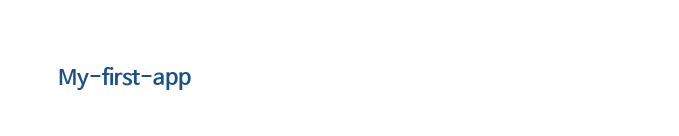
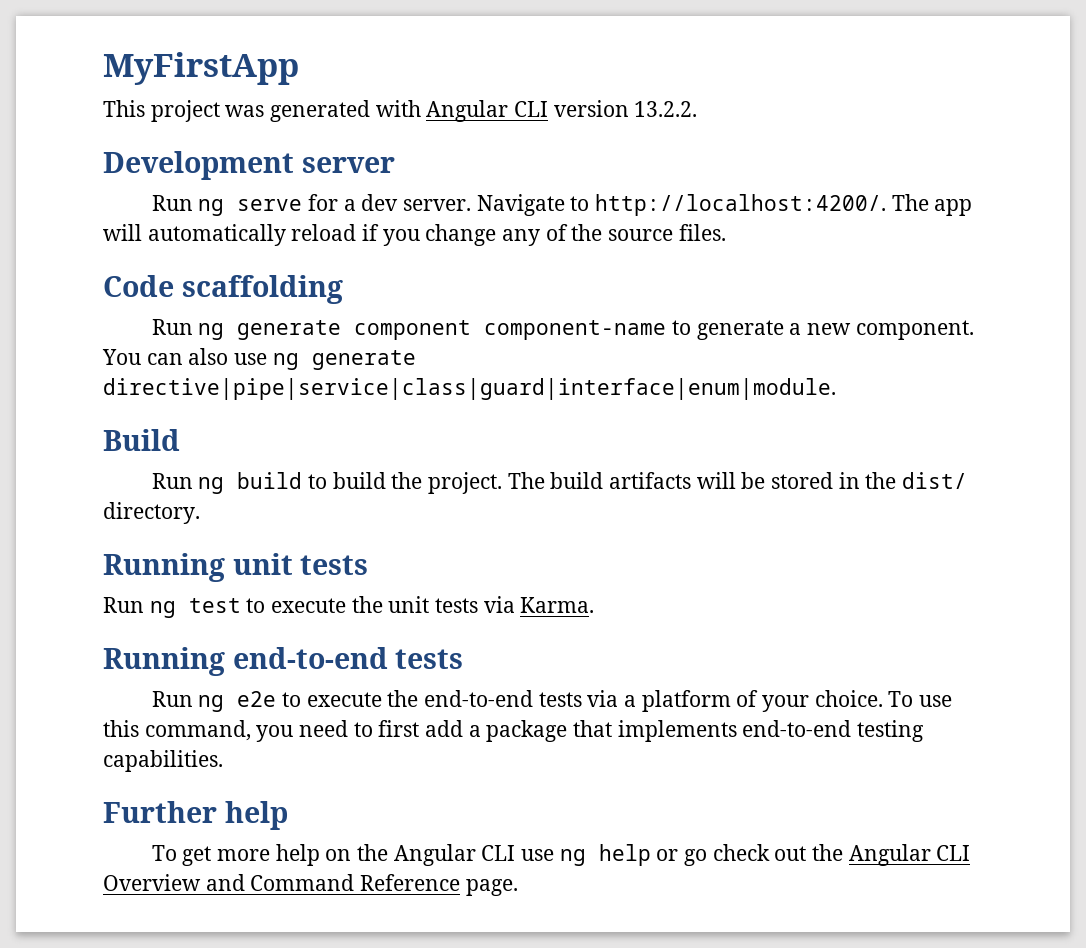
[58,67,191,91] My-first-app -> [103,52,299,85] [103,100,698,122] [103,151,395,180] [151,194,973,216] [103,224,726,246] [103,275,343,304] [151,319,974,340] [102,348,416,370] [103,378,836,400] [103,429,180,451] [151,472,968,494] [103,502,200,524] [103,553,369,582] [103,596,595,618] [103,647,464,676] [151,690,953,712] [103,720,925,742] [103,750,223,772] [103,801,288,830] [151,844,971,866] [103,874,518,896] MyFirstApp // This project was generated with Angular CLI version 13.2.2. // Development server // Run ng serve for a dev server. Navigate to http://localhost:4200/. The app will automatically reload if you change any of the source files. // Code scaffolding // Run ng generate component component-name to generate a new component. You can also use ng generate directive|pipe|service|class|guard|interface|enum|module. // Build // Run ng build to build the project. The build artifacts will be stored in the dist/ directory. // Running unit tests // Run ng test to execute the unit tests via Karma. // Running end-to-end tests // Run ng e2e to execute the end-to-end tests via a platform of your choice. To use this command, you need to first add a package that implements end-to-end testing capabilities. // Further help // To get more help on the Angular CLI use ng help or go check out the Angular CLI Overview and Command Reference page.

